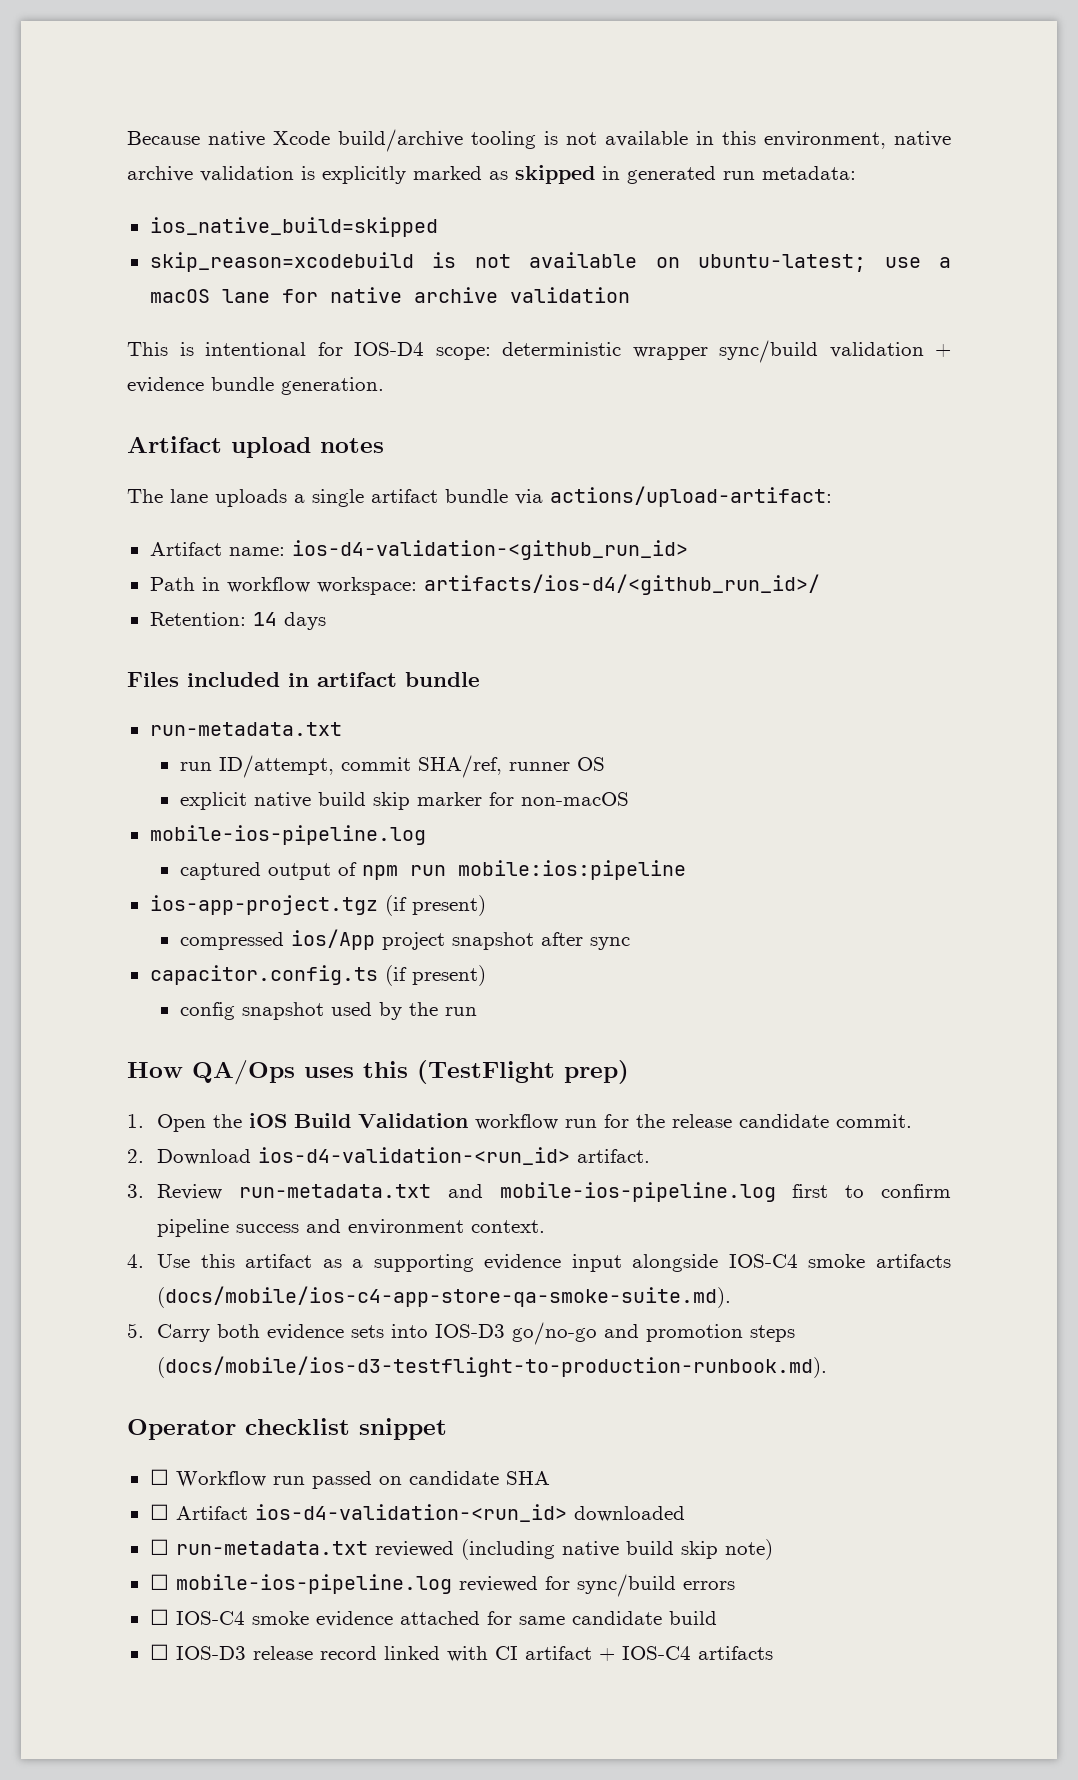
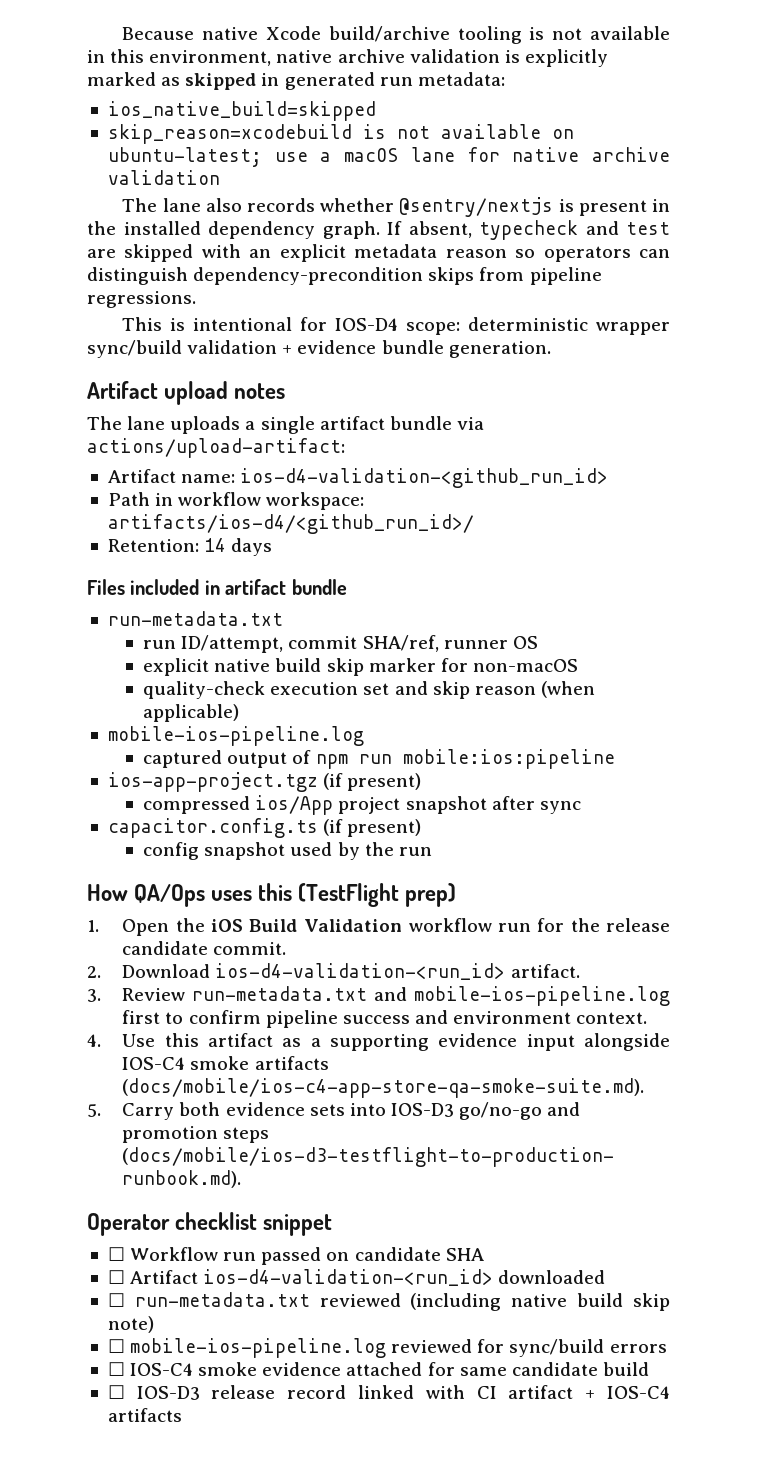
(630, 295) none -> [122,197,670,217] [87,220,670,240] [87,244,671,262] [87,267,602,285] [87,291,196,308] // The lane also records whether @sentry/nextjs is present in the installed dependency graph. If absent, typecheck and test are skipped with an explicit metadata reason so operators can distinguish dependency-precondition skips from pipeline regressions.
(629, 799) none -> [143,681,595,699] [143,704,240,722] // quality-check execution set and skip reason (when applicable)

